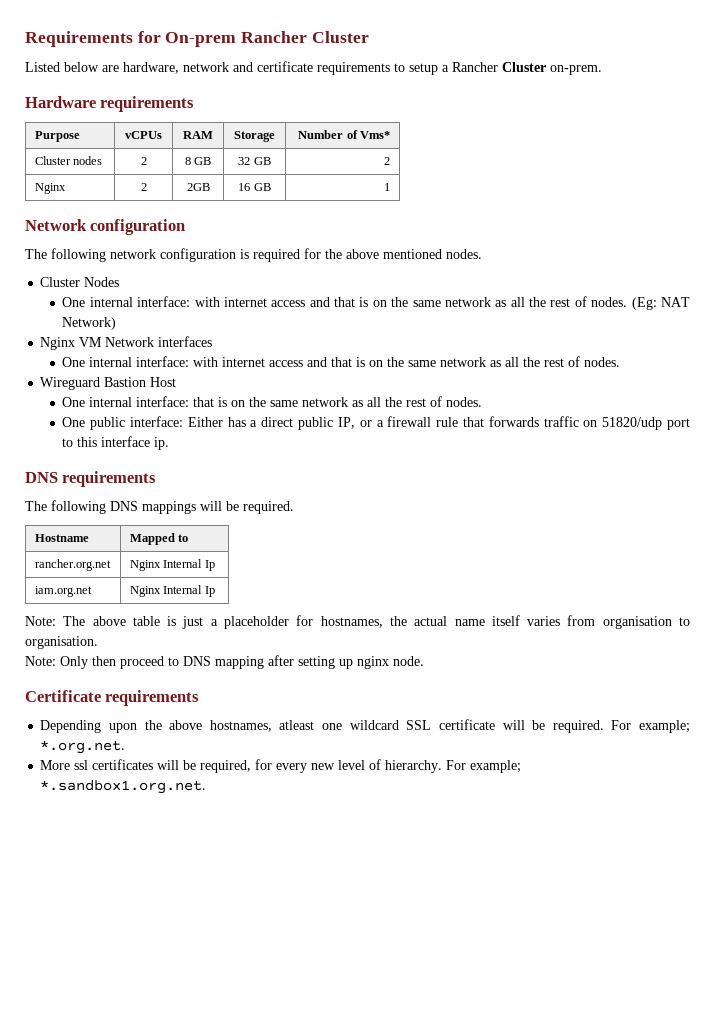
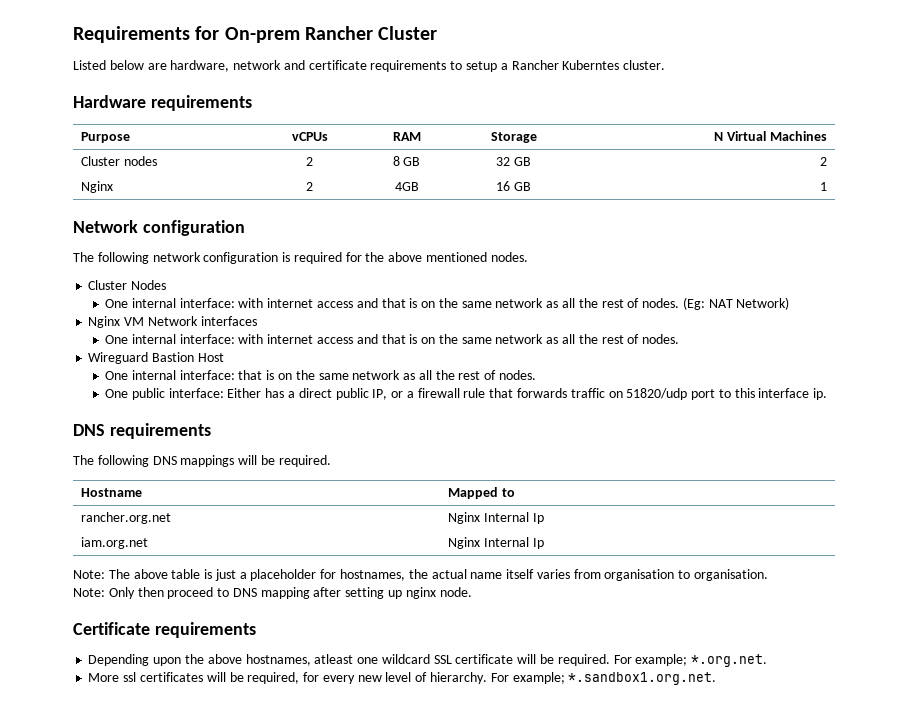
[502,62,602,75] Cluster on-prem. -> [562,60,666,70] Kuberntes cluster.
[298,130,391,139] Number of Vms* -> [714,131,827,141] N Virtual Machines
[186,183,210,191] 2GB -> [394,182,419,191] 4GB

